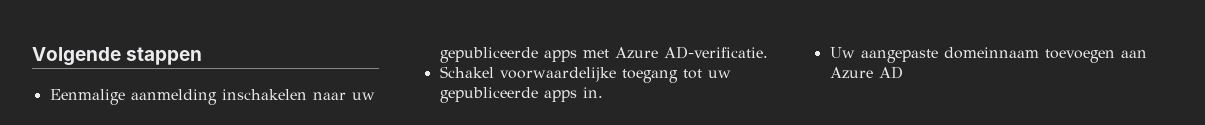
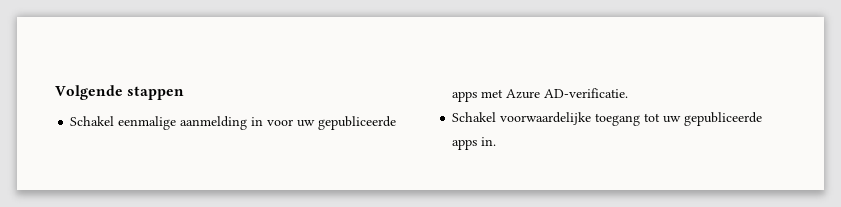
[49,89,346,105] Eenmalige aanmelding inschakelen naar -> [70,116,294,130] Schakel eenmalige aanmelding in voor
[829,47,1147,63] [829,66,903,79] // Uw aangepaste domeinnaam toevoegen aan Azure AD -> (497, 141) none

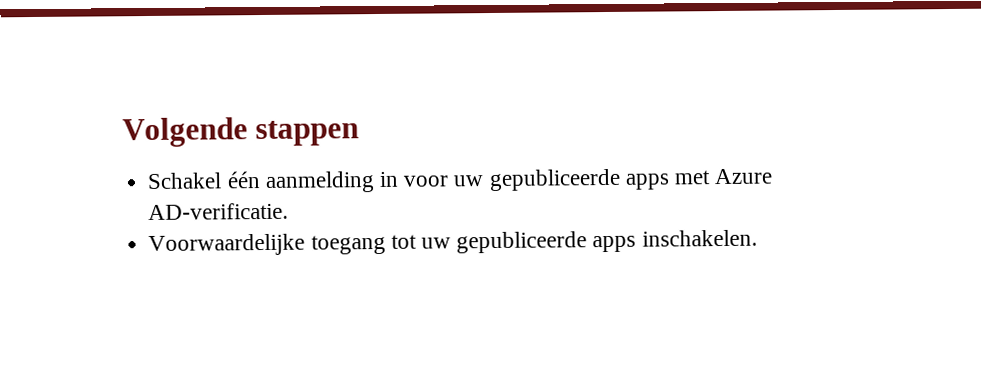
[118,116,177,130] eenmalige -> [226,171,261,189] één
[452,112,592,125] Schakel voorwaardelijke -> [148,233,306,257] Voorwaardelijke
[481,137,497,146] in. -> [641,229,758,247] inschakelen.

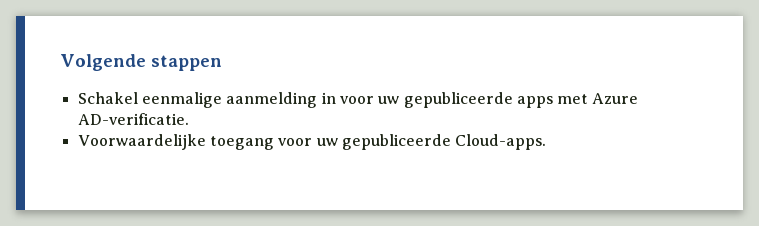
[226,171,261,189] één -> [141,92,222,108] eenmalige
[390,229,758,254] tot uw gepubliceerde apps inschakelen. -> [278,134,547,150] voor uw gepubliceerde Cloud-apps.

